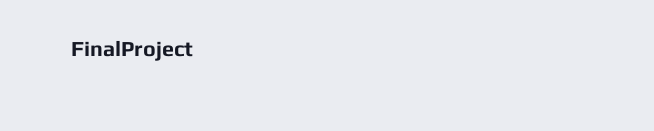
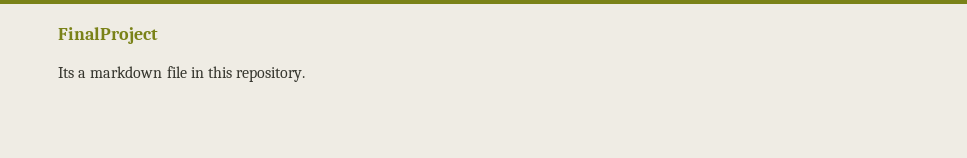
(193, 50) none -> [58,66,306,82] // Its a markdown file in this repository.

